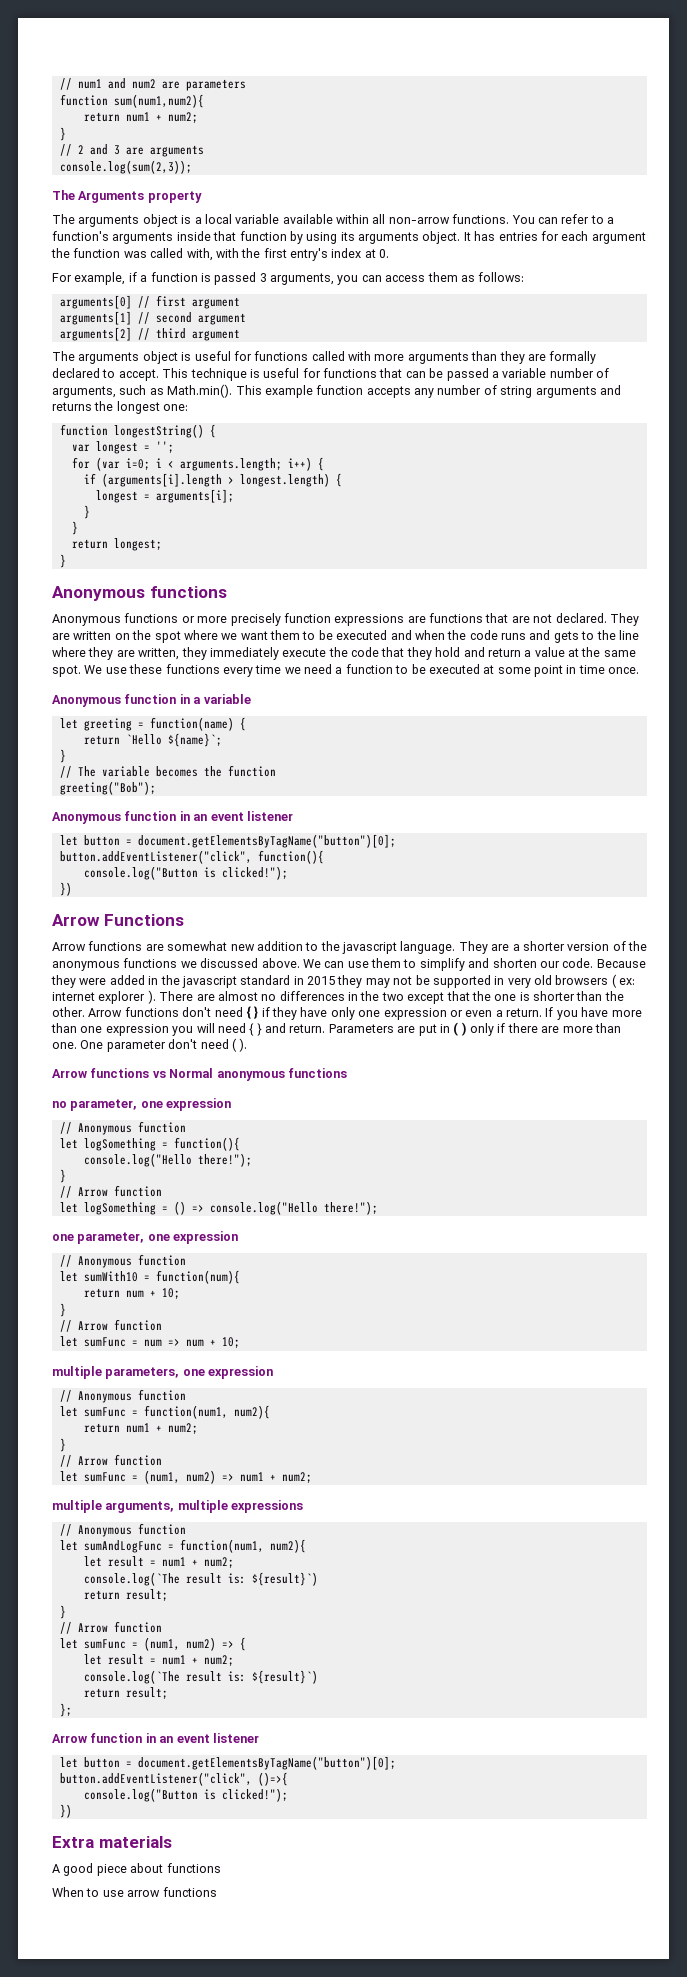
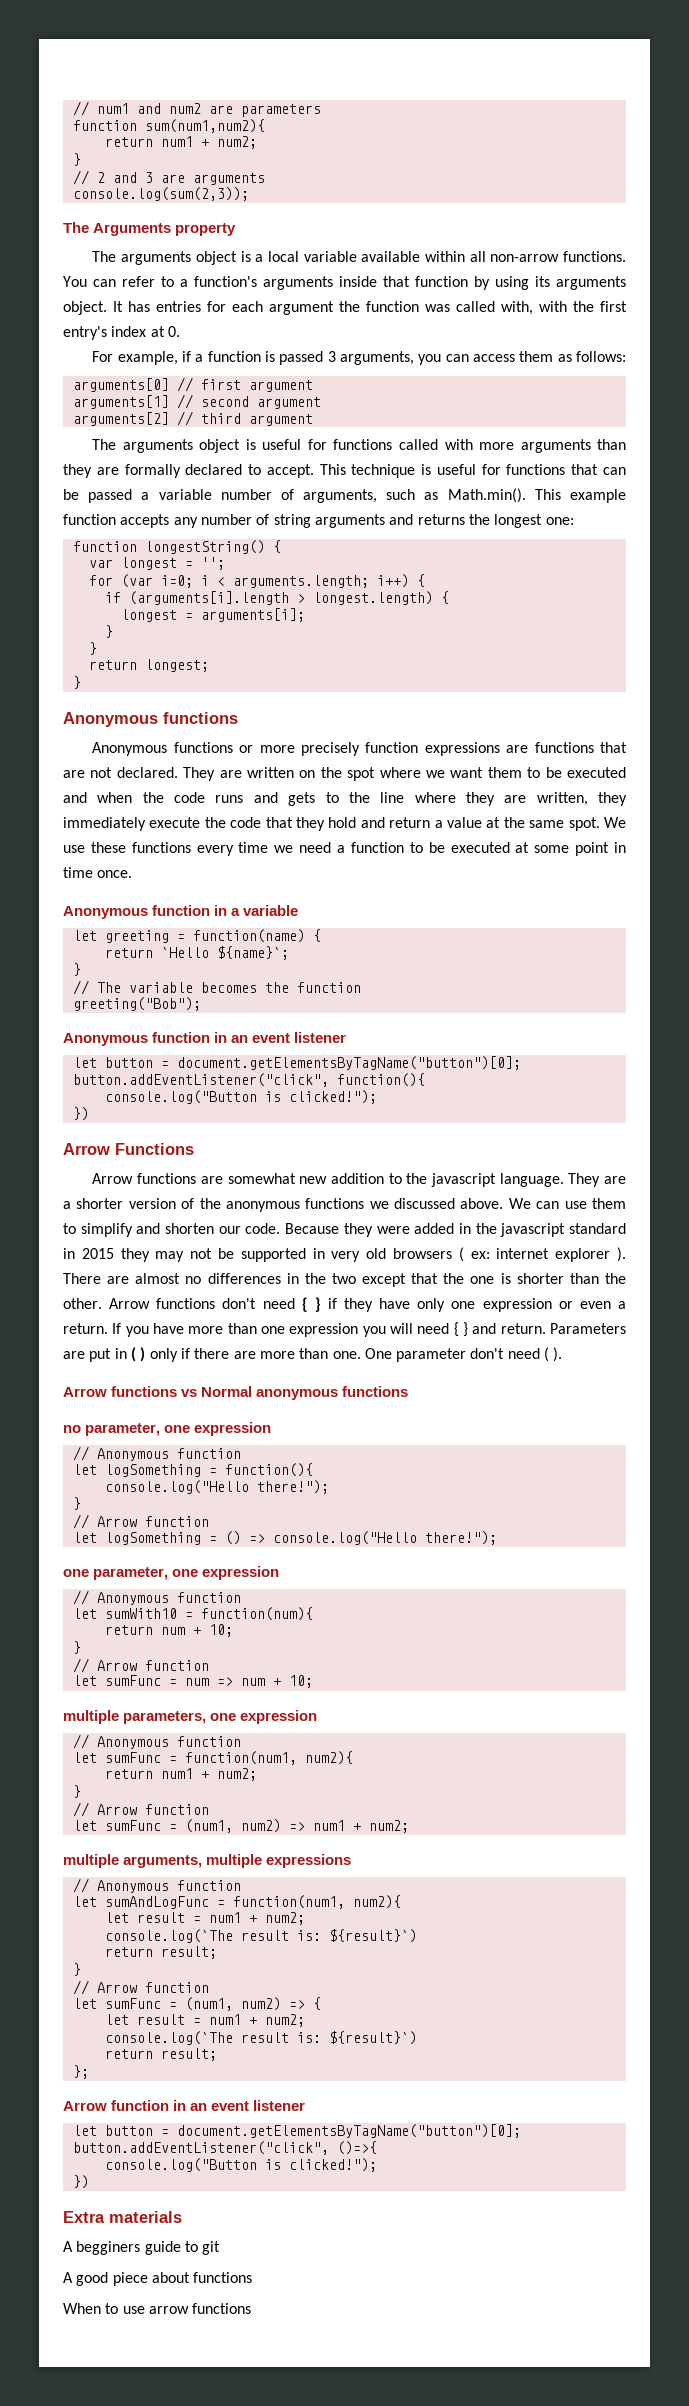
(172, 1842) none -> [63,2241,221,2255] // A begginers guide to git

